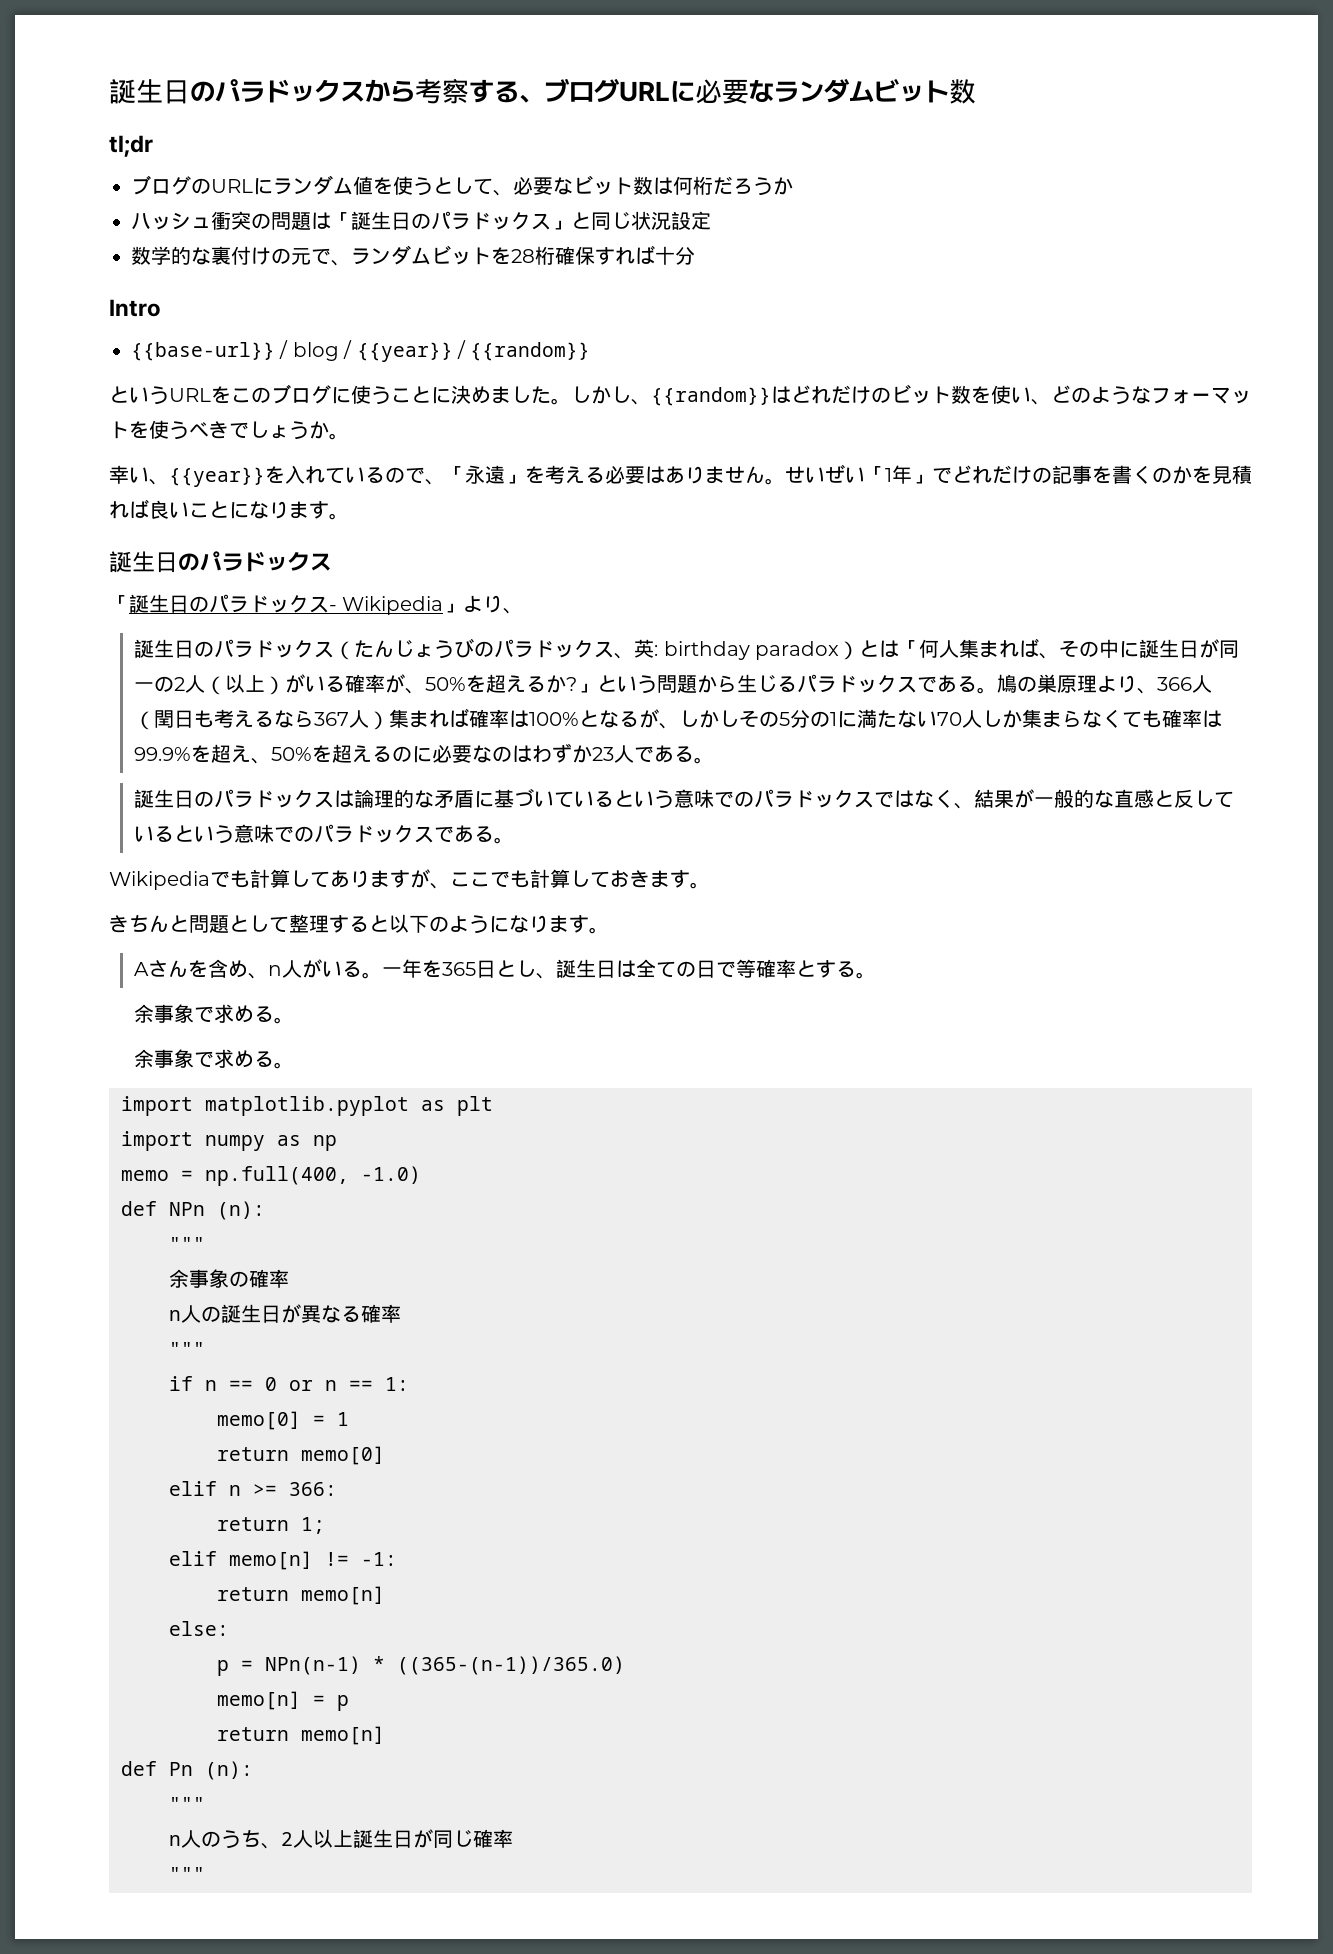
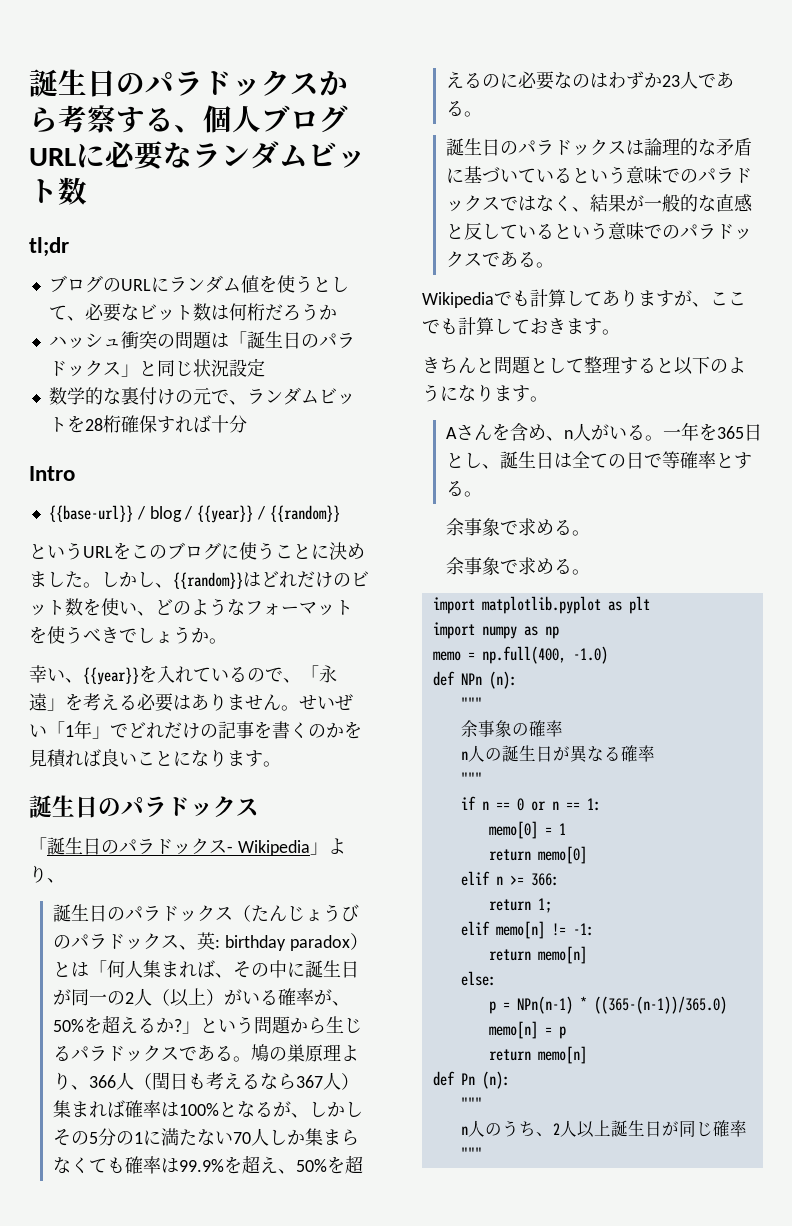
(544, 98) none -> [203,105,261,133] 個人

